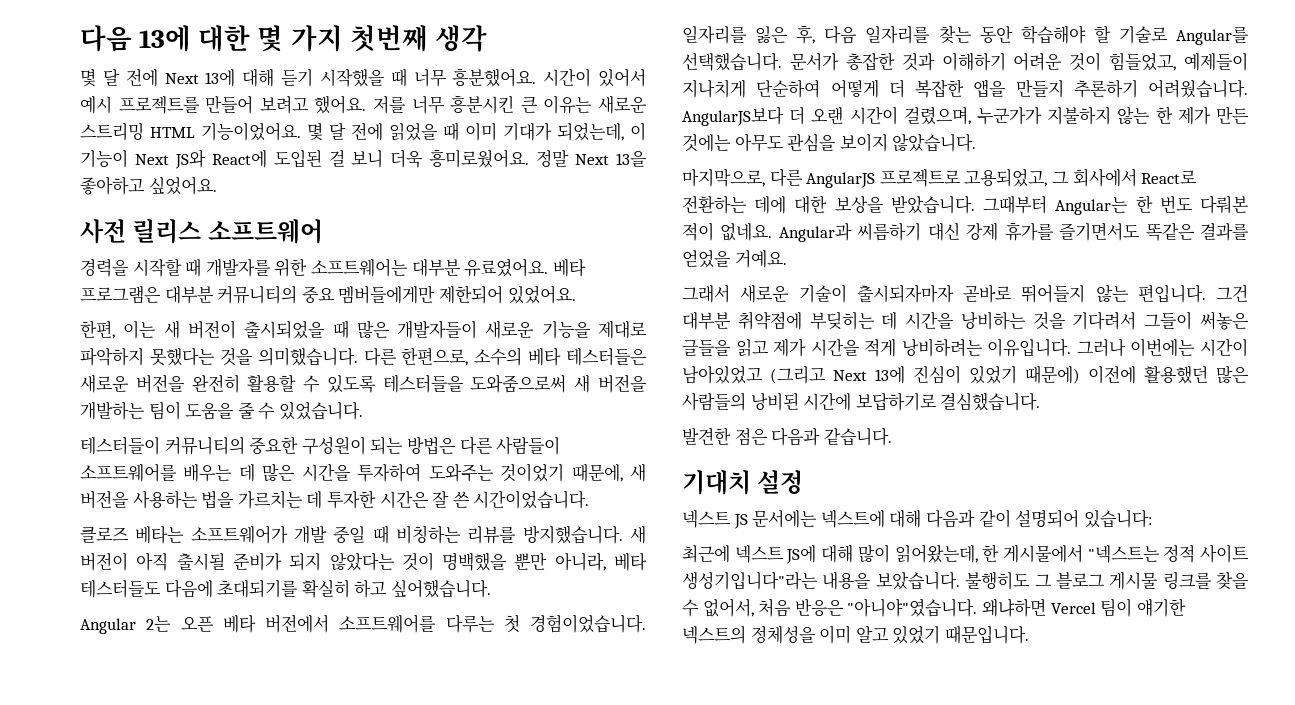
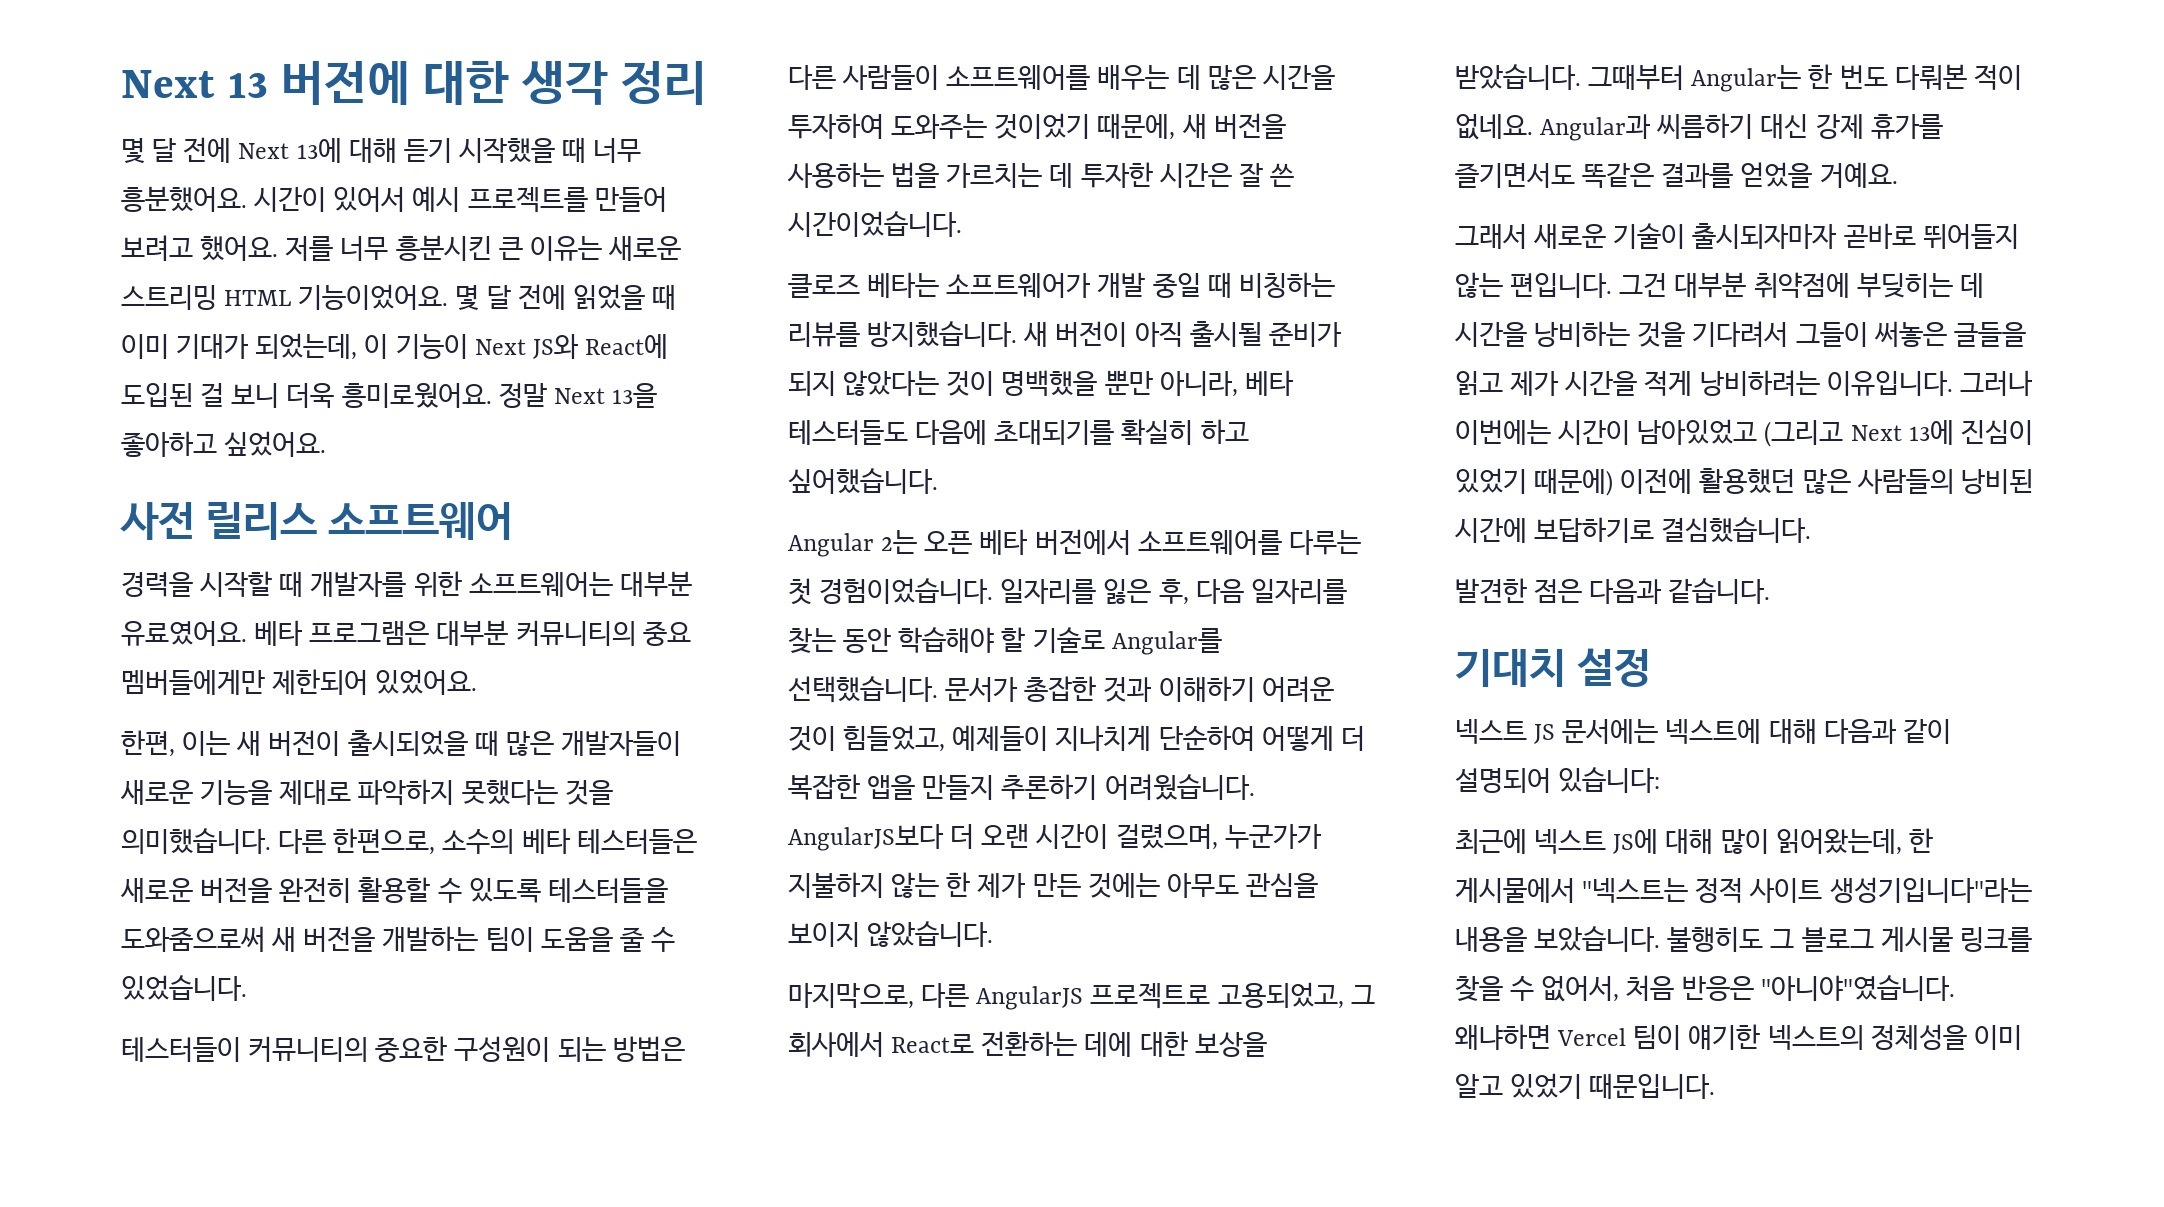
[80,25,428,52] 다음 13에 대한 몇 가지 첫번째 -> [121,61,509,105] Next 13 버전에 대한
(487, 38) none -> [620,61,707,105] 정리

